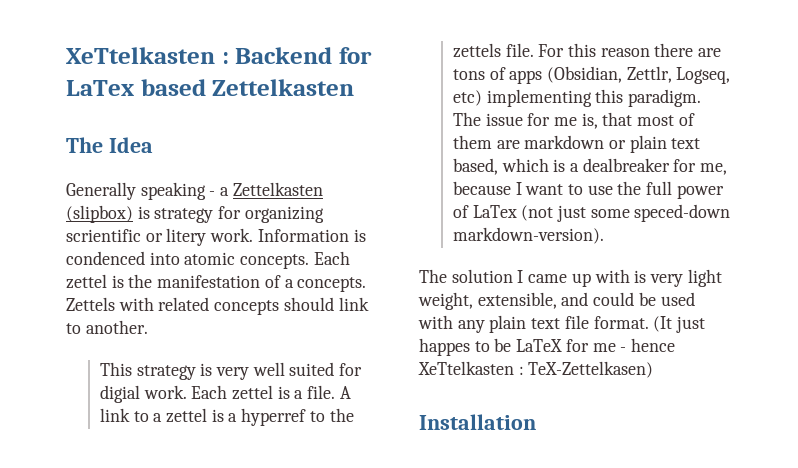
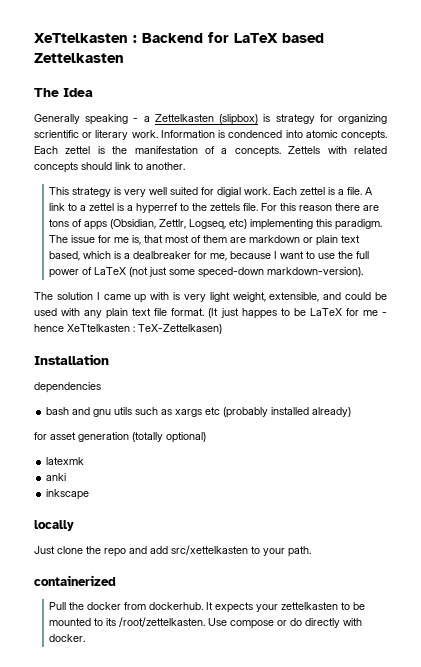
[66,80,134,96] LaTex -> [234,33,278,43] LaTeX
[166,228,207,246] litery -> [95,130,129,140] literary
[472,205,517,218] LaTex -> [94,267,127,275] LaTeX
(536, 422) none -> [34,382,101,393] [46,407,352,418] [34,432,206,443] [46,457,85,465] [46,473,67,481] [46,489,90,500] [34,520,74,531] [34,545,311,557] [34,575,116,586] [49,602,366,613] [49,617,363,629] [49,634,86,642] // dependencies // bash and gnu utils such as xargs etc (probably installed already) // for asset generation (totally optional) // latexmk // anki // inkscape // locally // Just clone the repo and add src/xettelkasten to your path. // containerized // Pull the docker from dockerhub. It expects your zettelkasten to be mounted to its /root/zettelkasten. Use compose or do directly with docker.

